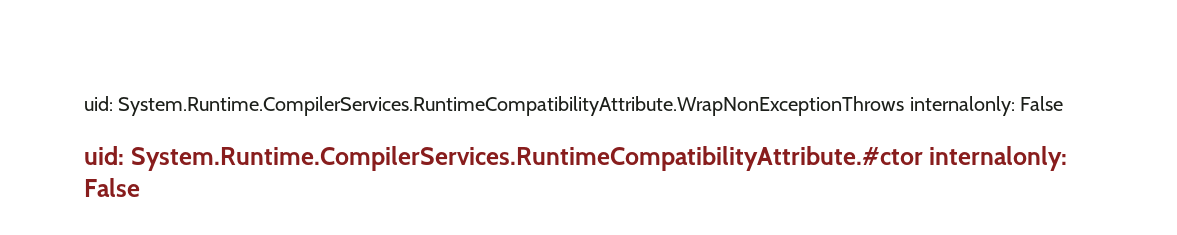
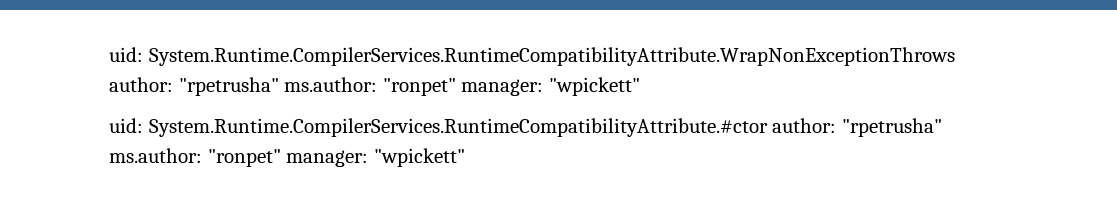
[909,96,1064,116] [84,146,1068,171] [84,178,140,197] internalonly: False // uid: System.Runtime.CompilerServices.RuntimeCompatibilityAttribute.#ctor internalonly: False -> [109,77,640,96] [109,118,942,137] [109,148,465,167] author: "rpetrusha" ms.author: "ronpet" manager: "wpickett" // uid: System.Runtime.CompilerServices.RuntimeCompatibilityAttribute.#ctor author: "rpetrusha" ms.author: "ronpet" manager: "wpickett"

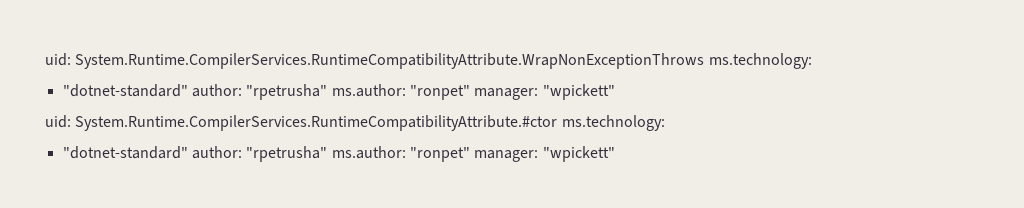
(955, 56) none -> [708,53,812,69] [62,84,188,97] ms.technology: // "dotnet-standard"
(768, 127) none -> [561,115,665,131] [62,146,188,159] ms.technology: // "dotnet-standard"

